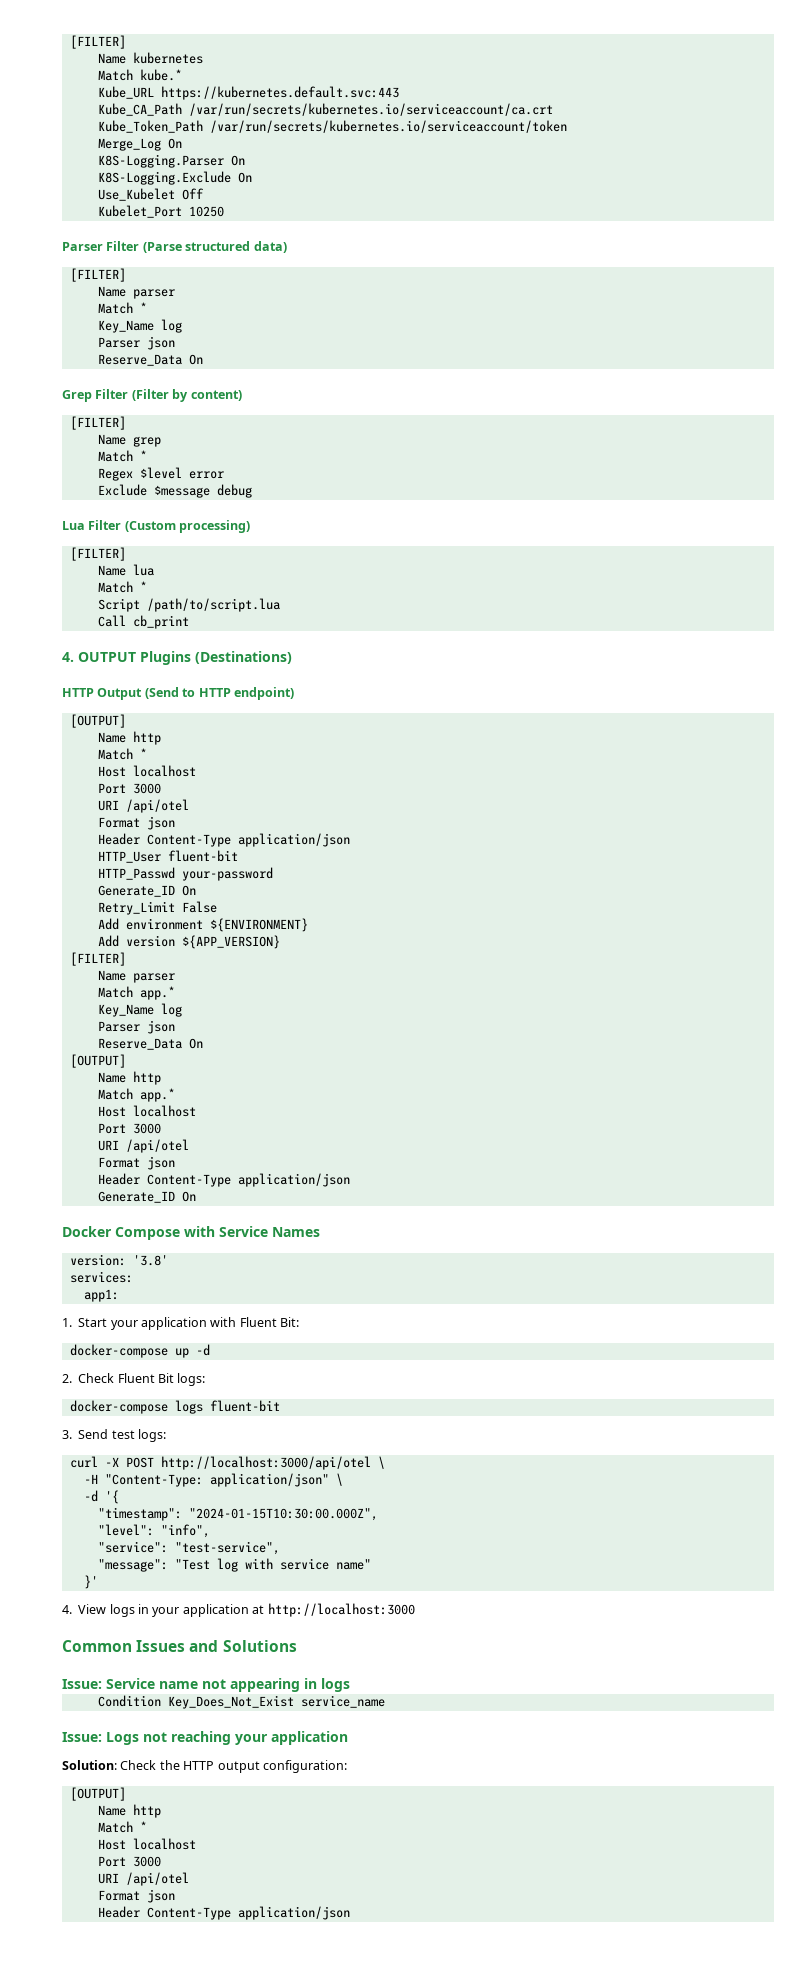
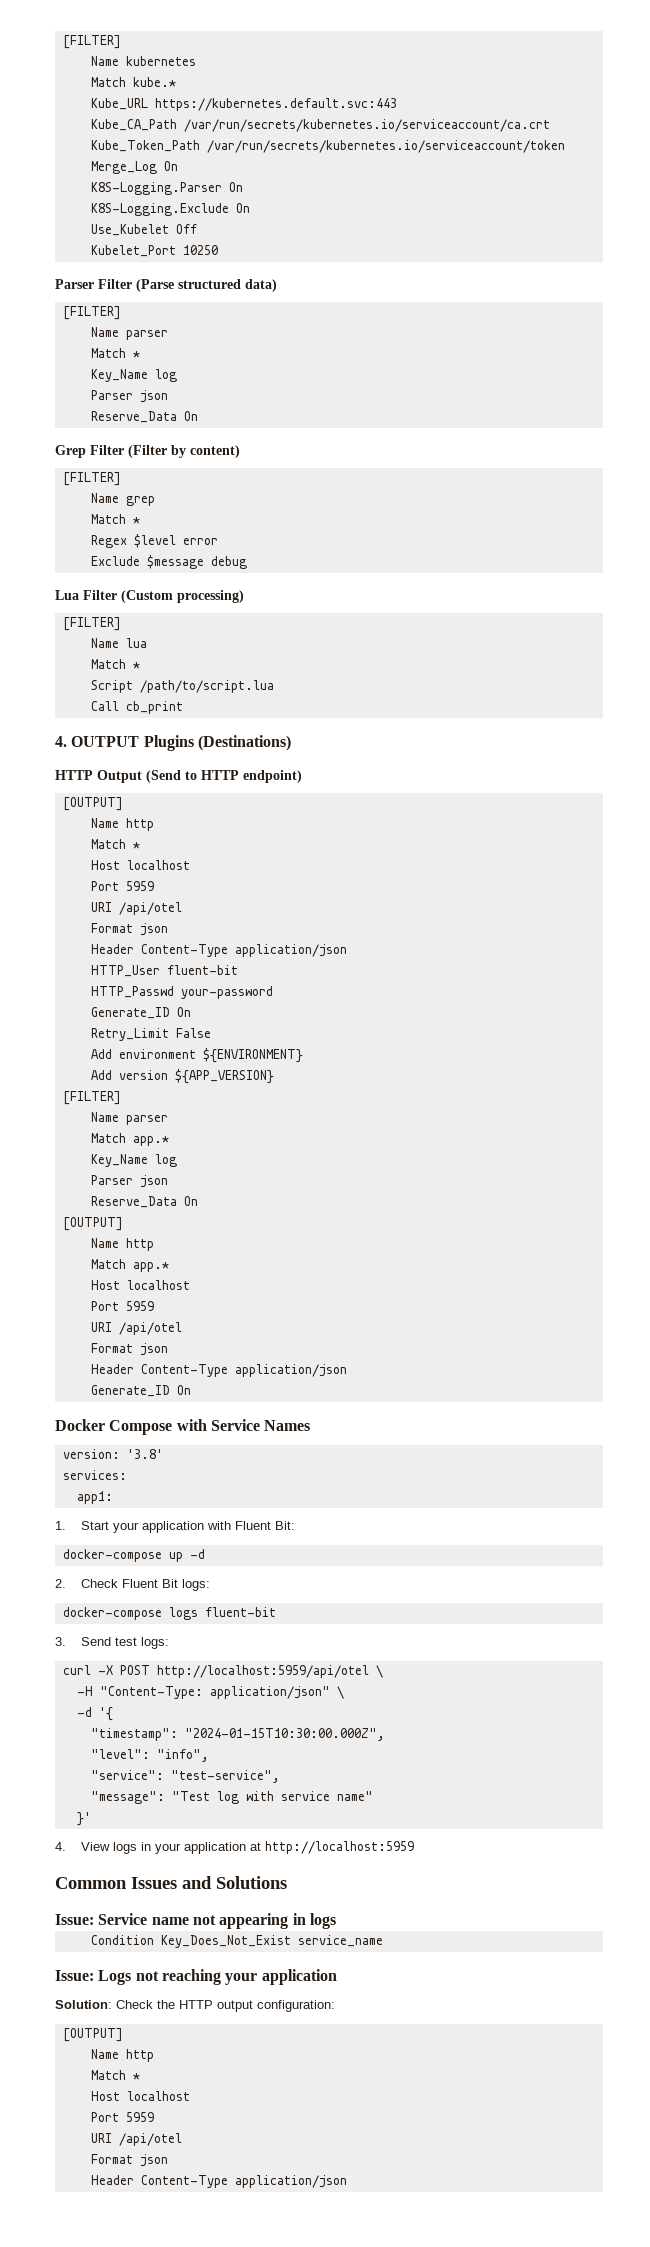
[132,783,161,794] 3000 -> [125,881,154,891] 5959
[132,1123,161,1134] 3000 -> [125,1301,154,1311] 5959
[160,1456,371,1470] http://localhost:3000/api/otel -> [156,1665,369,1678] http://localhost:5959/api/otel
[267,1603,415,1617] http://localhost:3000 -> [264,1841,414,1854] http://localhost:5959
[132,1856,161,1867] 3000 -> [125,2112,154,2122] 5959

